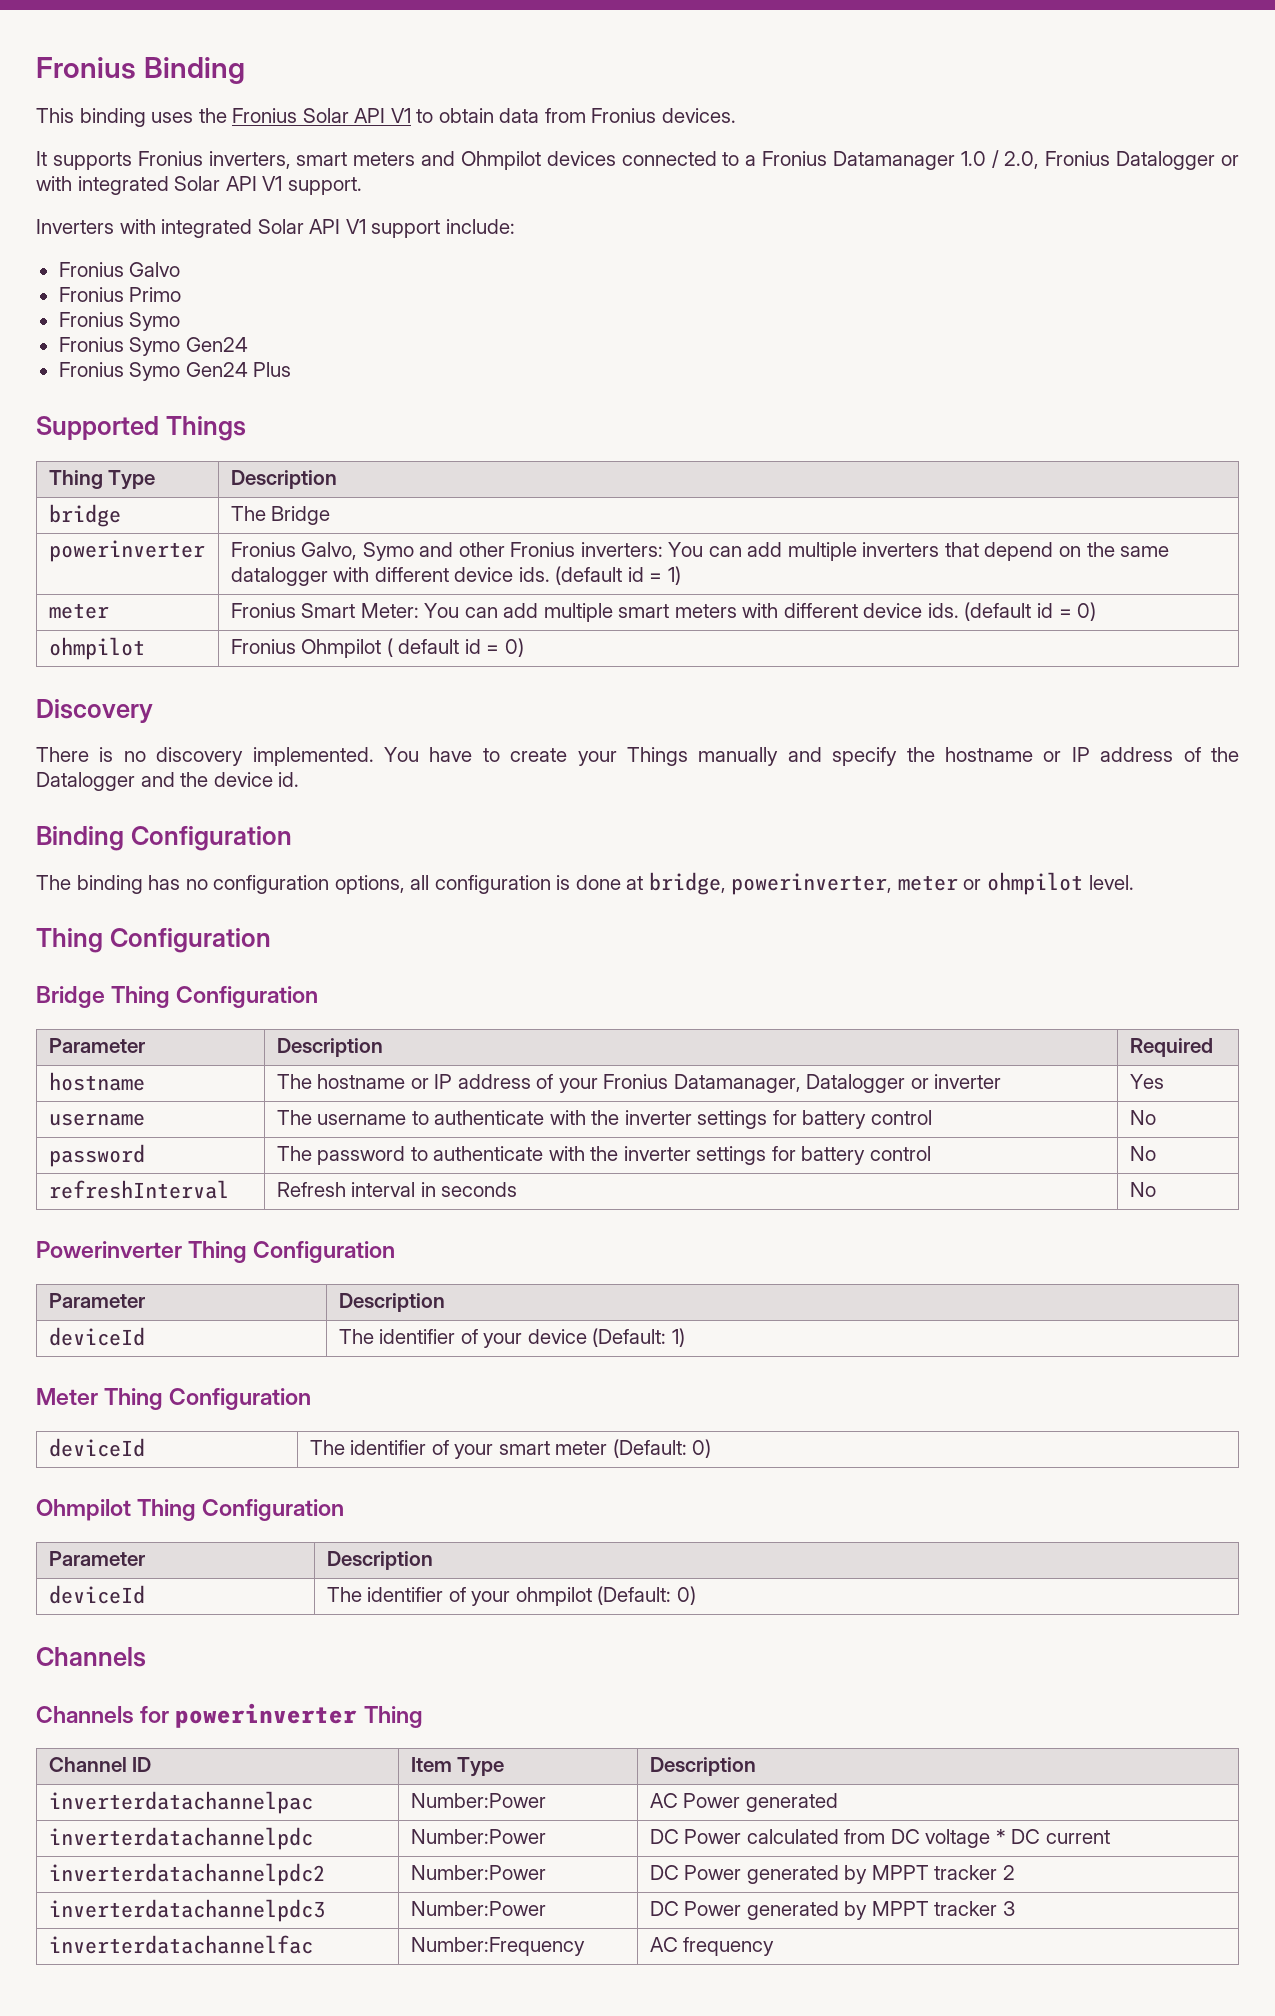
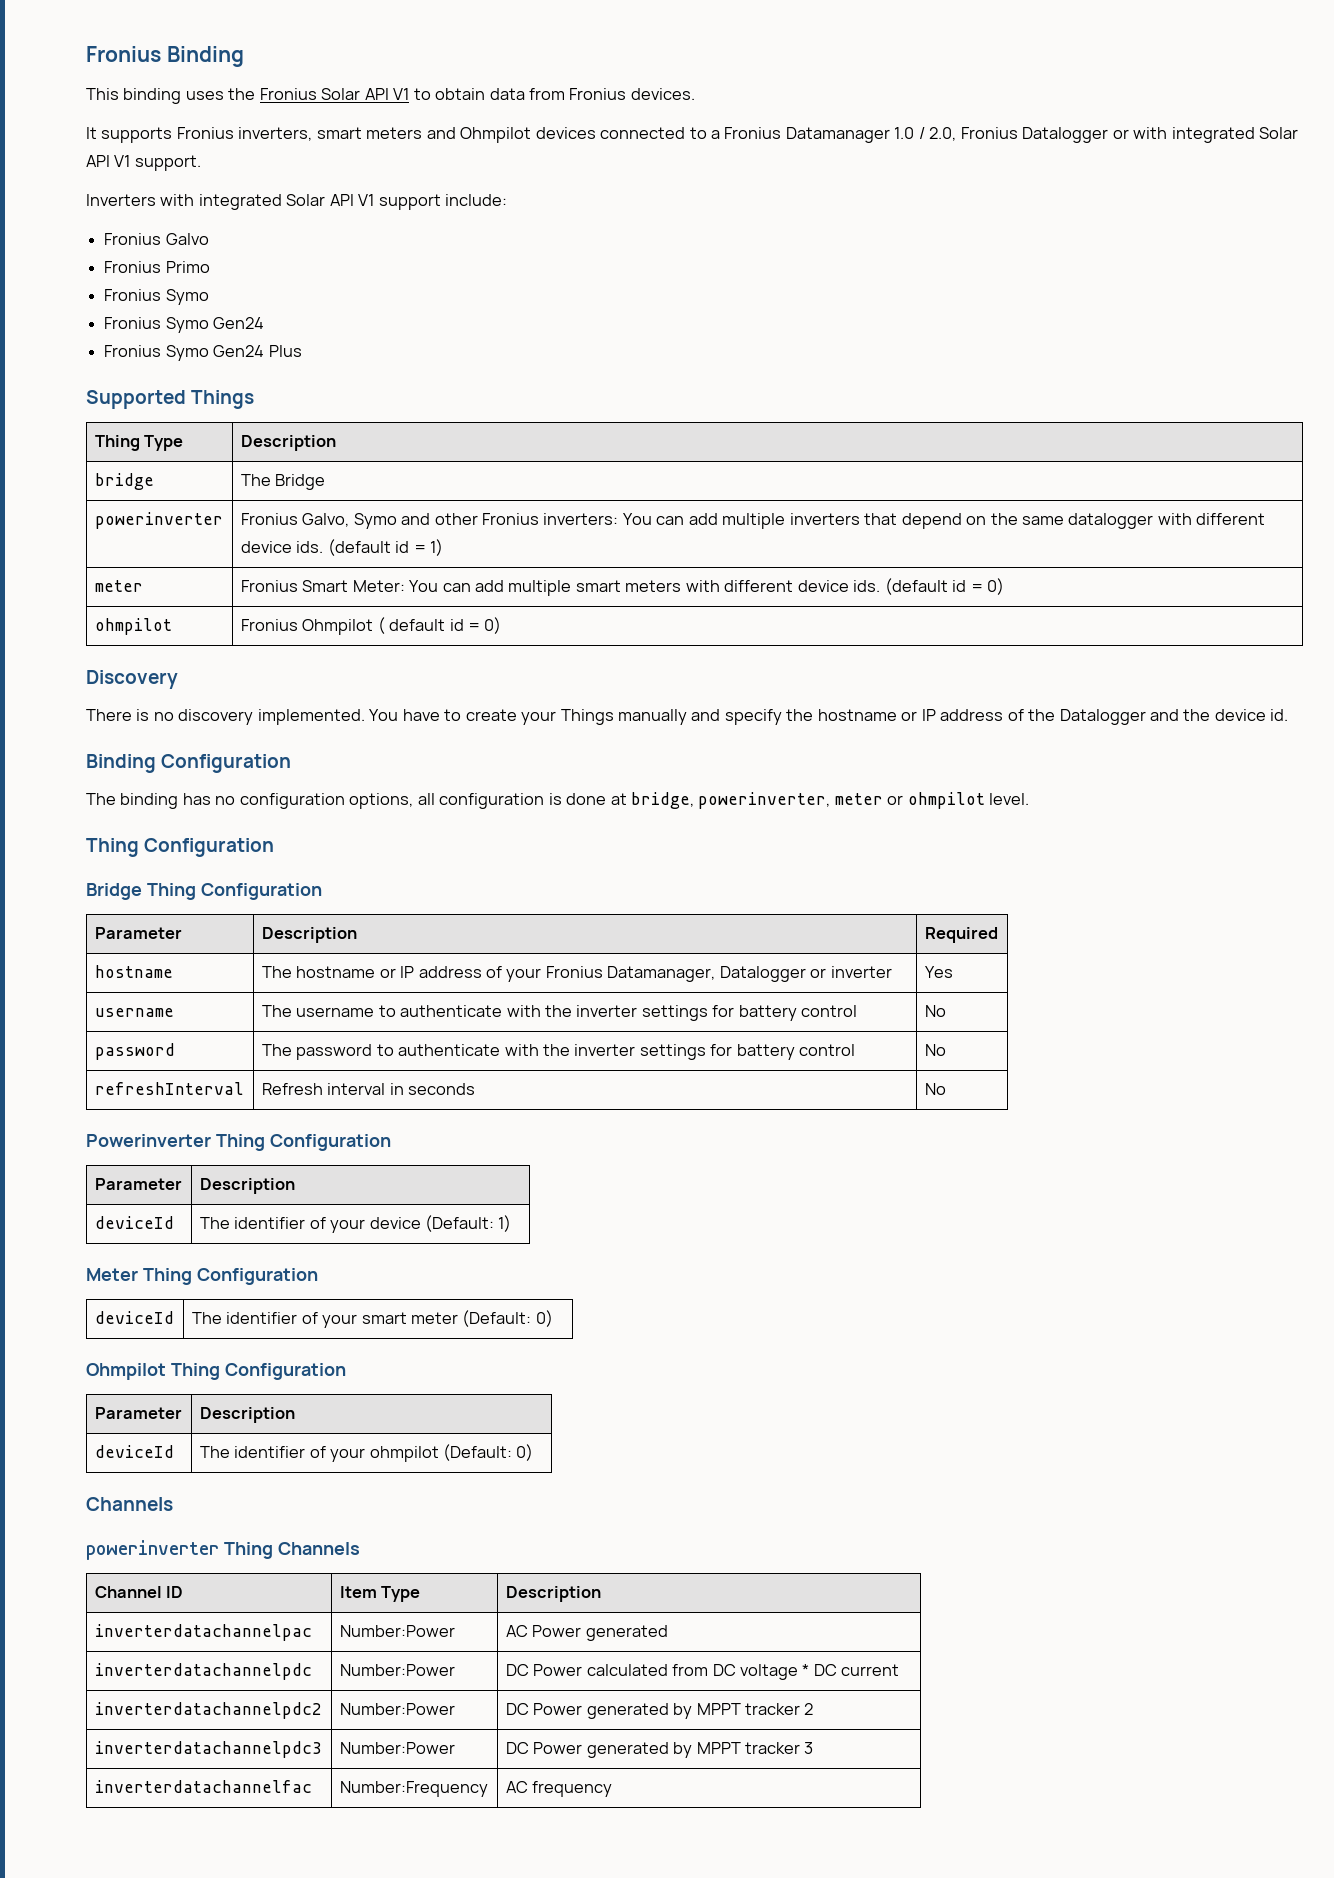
[36,1706,170,1724] Channels for -> (173, 1504) none
(423, 1717) none -> [277,1542,360,1555] Channels

